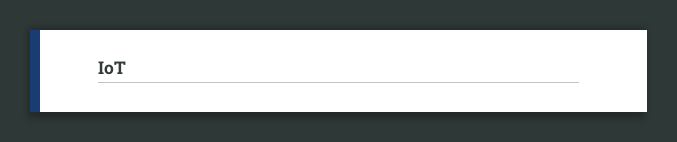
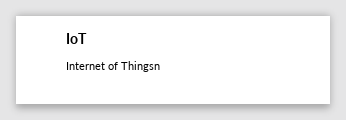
(126, 68) none -> [66,61,160,72] // Internet of Thingsn

